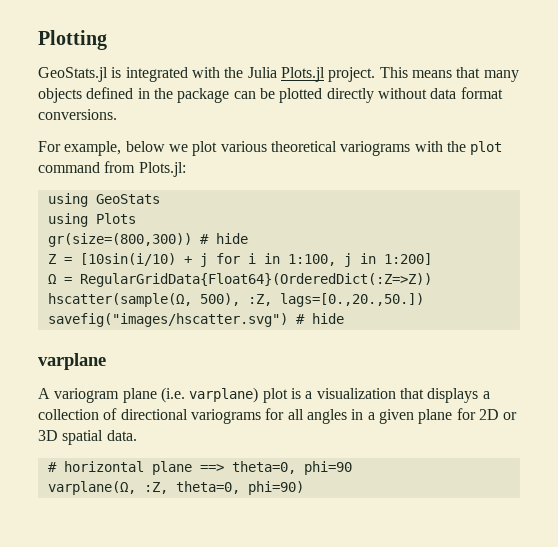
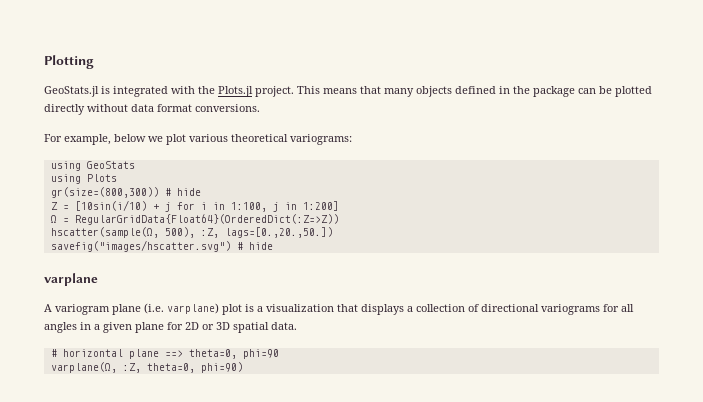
[247,67,277,78] Julia -> (215, 90) none
[340,141,503,156] [38,161,186,177] variograms with the plot command from Plots.jl: -> [290,134,352,145] variograms:

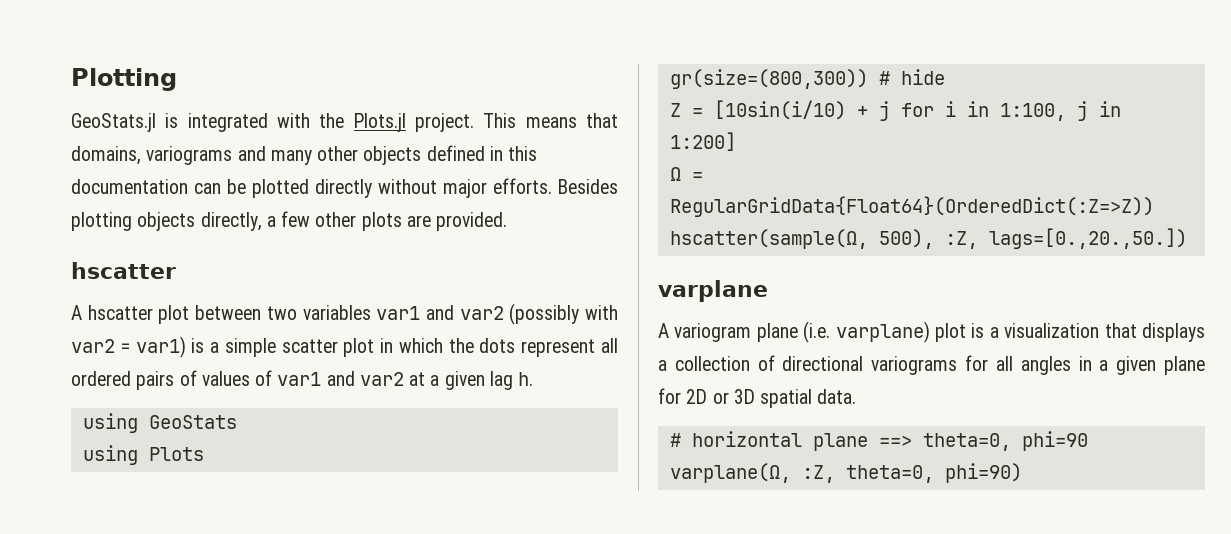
[384,88,414,97] many -> [71,146,359,165] domains, variograms and many other
[513,86,575,97] the package -> [508,146,538,161] [71,179,188,194] this documentation
[131,104,260,112] [44,134,352,145] data format conversions. // For example, below we plot various theoretical variograms: -> [443,178,618,198] [71,211,508,231] [71,262,176,279] [71,303,618,325] [71,336,618,358] [71,370,534,390] major efforts. Besides plotting objects directly, a few other plots are provided. // hscatter // A hscatter plot between two variables var1 and var2 (possibly with var2 = var1) is a simple scatter plot in which the dots represent all ordered pairs of values of var1 and var2 at a given lag h.
[50,240,273,252] // savefig("images/hscatter.svg") # hide -> (1187, 238) none

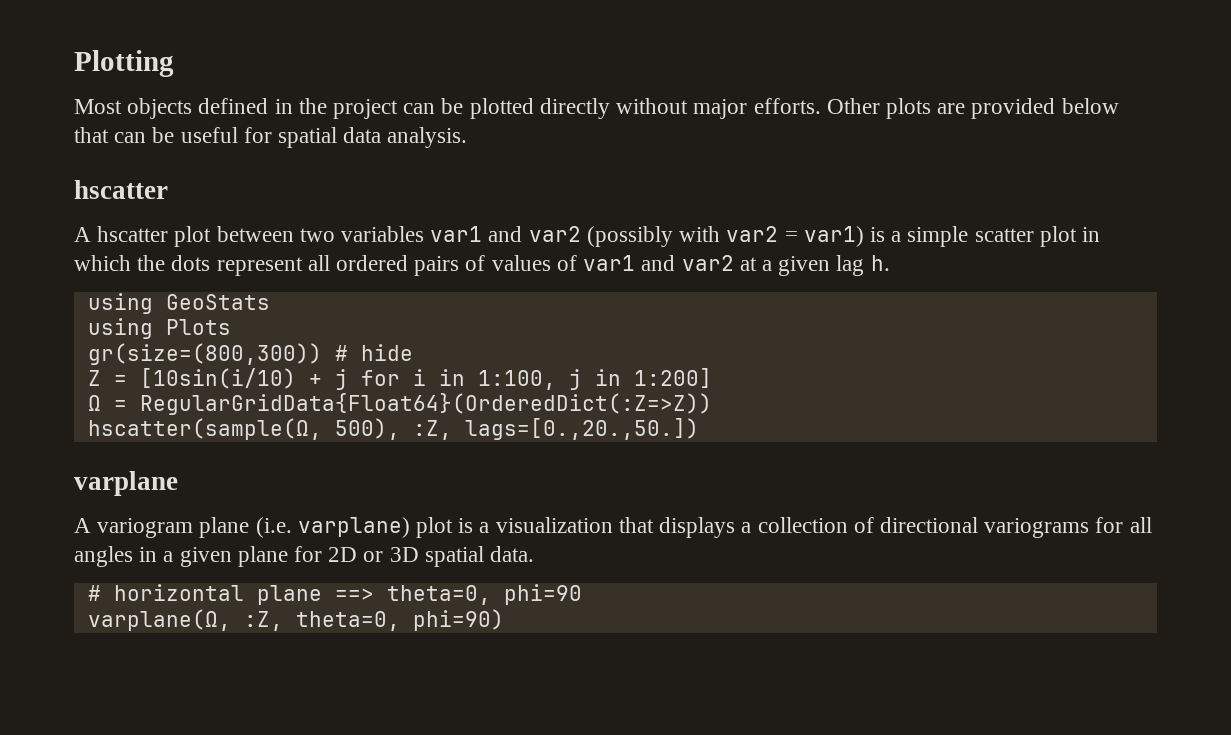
[71,113,618,132] [71,146,359,165] GeoStats.jl is integrated with the Plots.jl project. This means that domains, variograms and many other -> [74,99,122,114] Most
[508,146,538,161] [71,179,188,194] this documentation -> [298,98,399,119] the project
[558,179,618,194] [71,211,508,231] Besides plotting objects directly, a few other plots are provided. -> [826,98,1119,119] [74,127,468,148] Other plots are provided below that can be useful for spatial data analysis.

